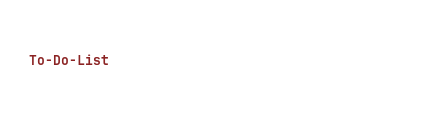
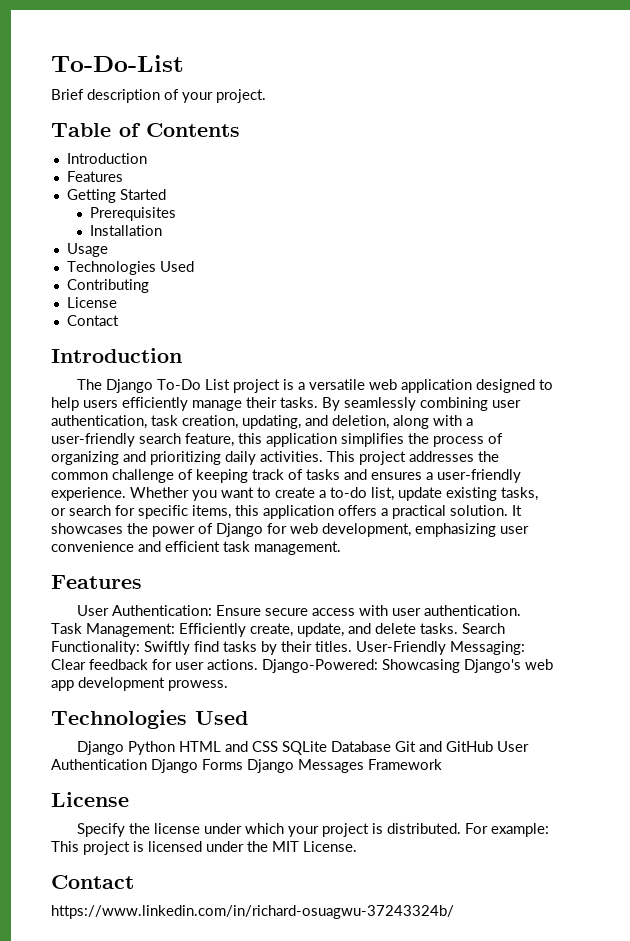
(109, 59) none -> [51,89,266,103] [51,123,240,137] [66,153,147,164] [66,171,123,182] [66,189,166,203] [90,207,177,221] [90,225,163,236] [66,243,108,257] [66,261,194,275] [66,279,149,293] [66,297,117,308] [66,315,119,326] [51,348,182,363] [76,379,553,393] [51,397,521,411] [51,415,473,429] [51,433,503,447] [51,451,499,465] [51,469,521,483] [51,487,538,501] [51,505,522,519] [51,523,529,537] [51,541,341,555] [51,575,142,589] [76,605,521,616] [51,623,505,637] [51,641,525,655] [51,659,553,673] [51,677,228,691] [51,710,248,729] [76,741,529,755] [51,759,442,773] [51,792,129,807] [76,823,549,837] [51,841,357,855] [51,875,134,889] [51,905,454,919] // Brief description of your project. // Table of Contents // Introduction // Features // Getting Started // Prerequisites // Installation // Usage // Technologies Used // Contributing // License // Contact // Introduction // The Django To-Do List project is a versatile web application designed to help users efficiently manage their tasks. By seamlessly combining user authentication, task creation, updating, and deletion, along with a user-friendly search feature, this application simplifies the process of organizing and prioritizing daily activities. This project addresses the common challenge of keeping track of tasks and ensures a user-friendly experience. Whether you want to create a to-do list, update existing tasks, or search for specific items, this application offers a practical solution. It showcases the power of Django for web development, emphasizing user convenience and efficient task management. // Features // User Authentication: Ensure secure access with user authentication. Task Management: Efficiently create, update, and delete tasks. Search Functionality: Swiftly find tasks by their titles. User-Friendly Messaging: Clear feedback for user actions. Django-Powered: Showcasing Django's web app development prowess. // Technologies Used // Django Python HTML and CSS SQLite Database Git and GitHub User Authentication Django Forms Django Messages Framework // License // Specify the license under which your project is distributed. For example: This project is licensed under the MIT License. // Contact // https://www.linkedin.com/in/richard-osuagwu-37243324b/

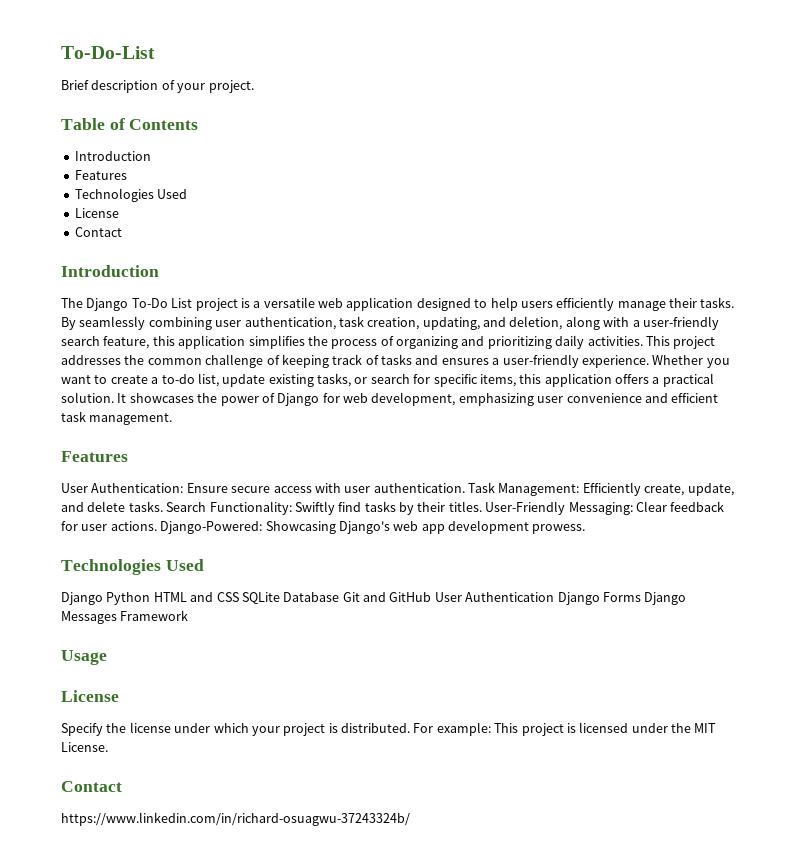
[66,189,166,203] [90,207,177,221] [90,225,163,236] [66,243,108,257] [66,261,194,275] [66,279,149,293] // Getting Started // Prerequisites // Installation // Usage // Technologies Used // Contributing -> [74,188,188,202] // Technologies Used
(442, 764) none -> [61,650,107,665] // Usage

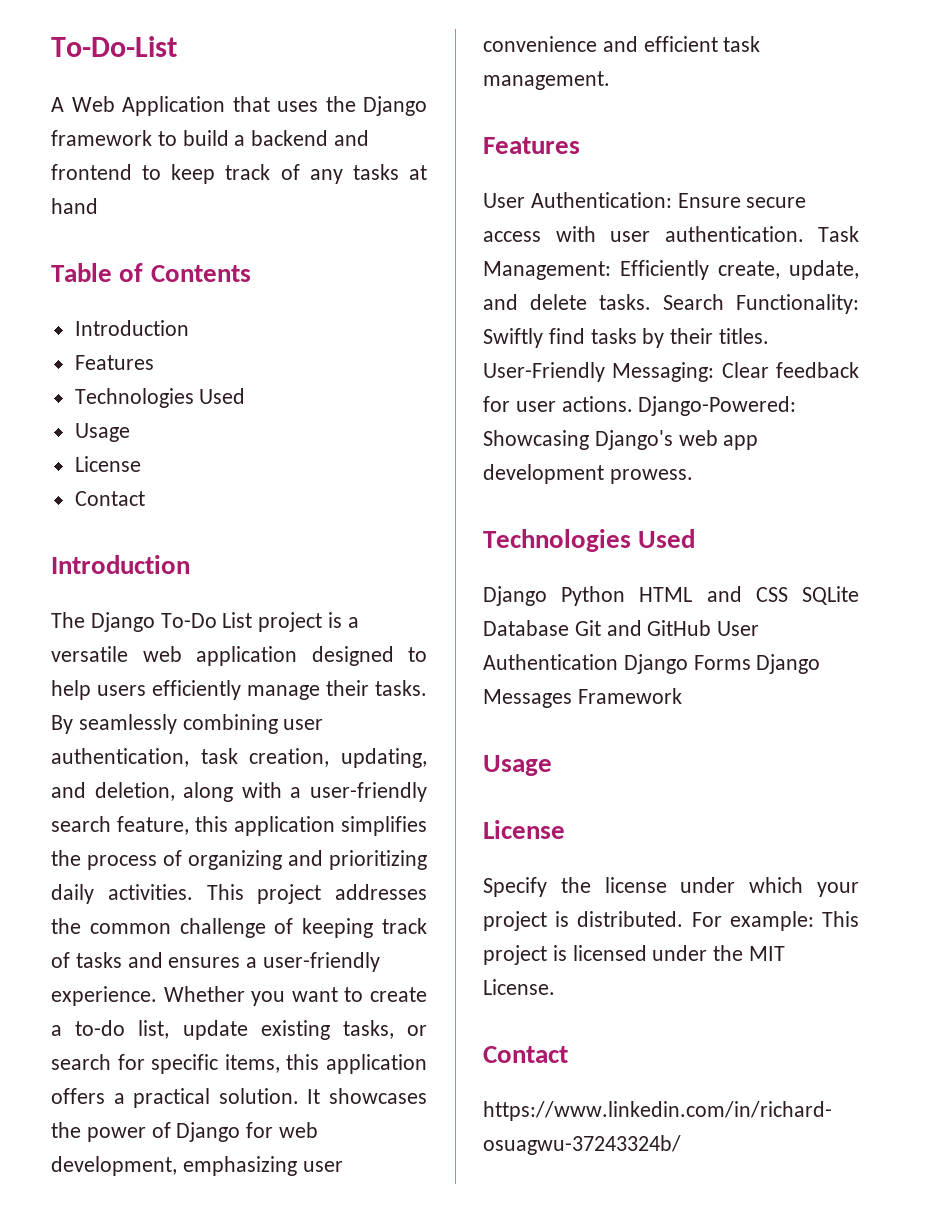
[61,80,254,93] Brief description of your project. -> [51,96,427,116] [51,130,370,146] [51,164,428,184] [51,198,98,214] A Web Application that uses the Django framework to build a backend and frontend to keep track of any tasks at hand
(188, 194) none -> [74,423,130,442] // Usage

